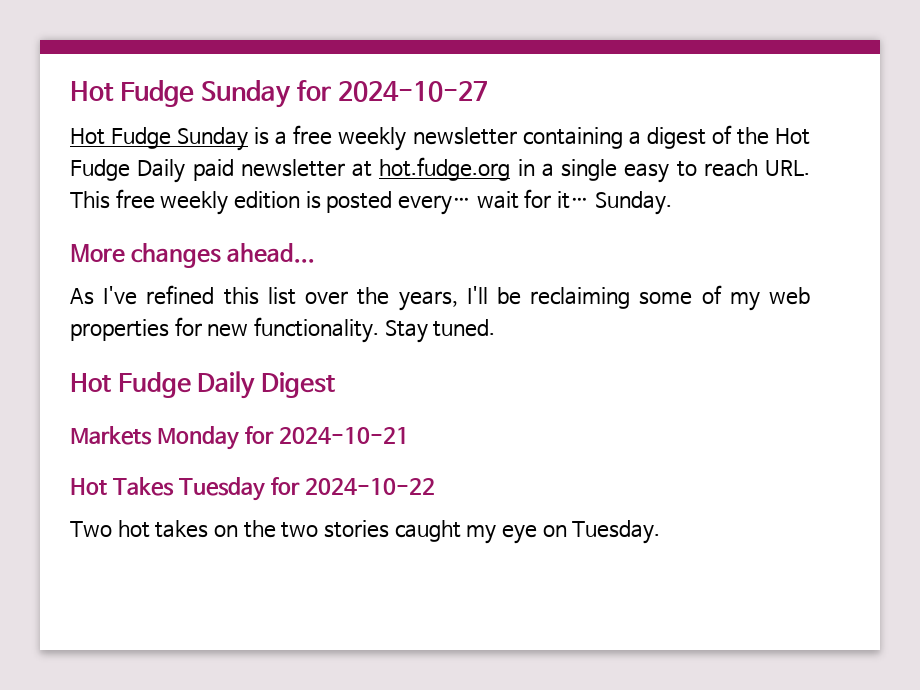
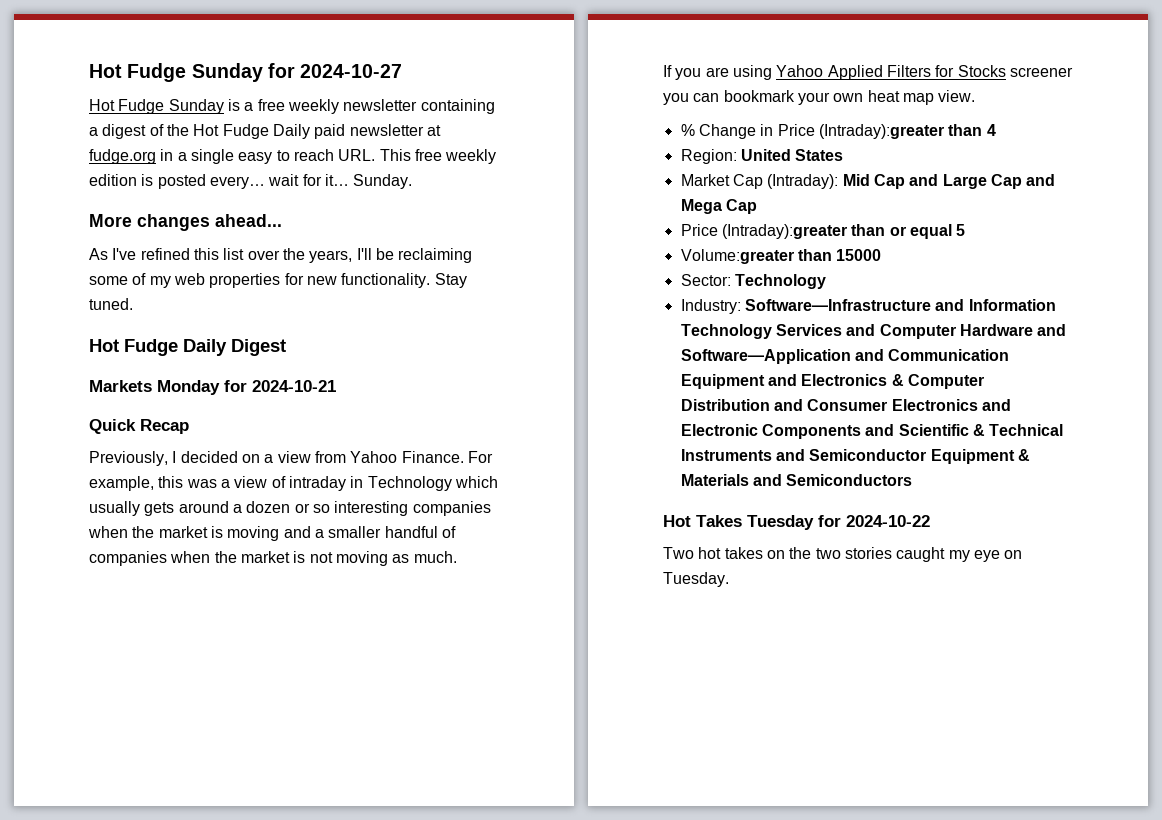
[379,157,511,181] hot.fudge.org -> [89,149,156,164] fudge.org
(409, 435) none -> [89,419,189,434] [89,451,493,466] [89,476,498,491] [89,501,491,516] [88,526,456,541] [89,551,457,566] [663,65,1073,80] [663,90,976,105] [680,124,996,139] [680,149,844,164] [680,174,1056,189] [680,199,757,214] [680,224,966,239] [680,249,882,264] [680,274,826,289] [680,299,1056,314] [680,324,1067,339] [680,349,1010,364] [680,374,984,389] [680,399,1011,411] [680,424,1064,439] [680,449,1030,464] [680,474,913,486] // Quick Recap // Previously, I decided on a view from Yahoo Finance. For example, this was a view of intraday in Technology which usually gets around a dozen or so interesting companies when the market is moving and a smaller handful of companies when the market is not moving as much. // If you are using Yahoo Applied Filters for Stocks screener you can bookmark your own heat map view. // % Change in Price (Intraday):greater than 4 // Region: United States // Market Cap (Intraday): Mid Cap and Large Cap and Mega Cap // Price (Intraday):greater than or equal 5 // Volume:greater than 15000 // Sector: Technology // Industry: Software—Infrastructure and Information Technology Services and Computer Hardware and Software—Application and Communication Equipment and Electronics & Computer Distribution and Consumer Electronics and Electronic Components and Scientific & Technical Instruments and Semiconductor Equipment & Materials and Semiconductors

